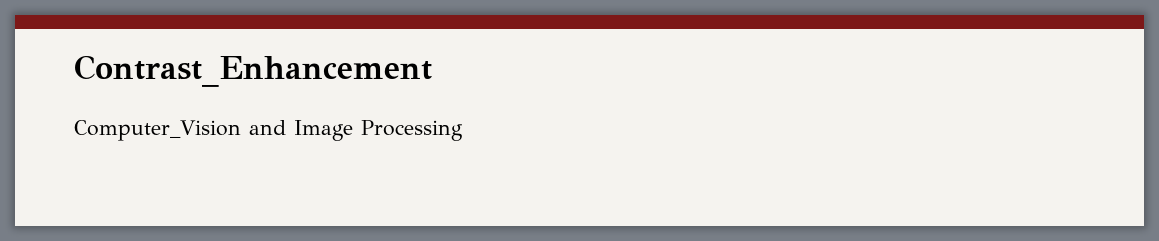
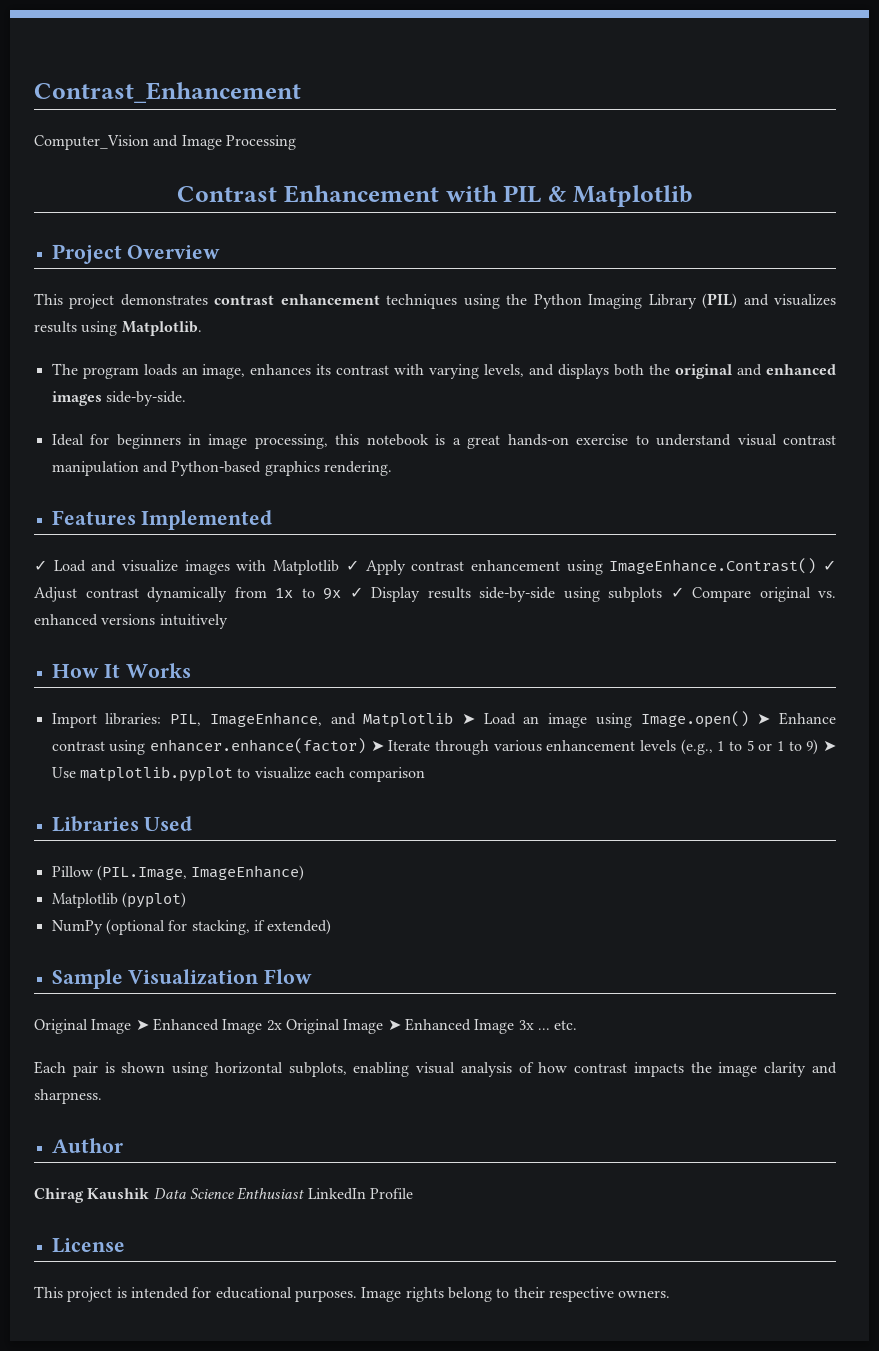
(463, 130) none -> [177,185,693,207] [51,244,221,264] [34,293,836,309] [34,321,202,336] [51,363,836,379] [51,391,186,406] [51,434,836,449] [51,461,392,476] [51,510,273,530] [34,558,837,575] [34,587,836,602] [34,614,228,629] [51,663,192,678] [51,711,837,728] [51,738,836,755] [51,766,426,782] [51,816,193,832] [51,865,305,881] [51,892,186,908] [51,919,332,935] [51,969,313,989] [34,1018,578,1034] [34,1061,837,1077] [34,1089,102,1104] [51,1138,123,1153] [34,1187,413,1203] [51,1238,125,1253] [34,1286,671,1302] // Contrast Enhancement with PIL & Matplotlib // Project Overview // This project demonstrates contrast enhancement techniques using the Python Imaging Library (PIL) and visualizes results using Matplotlib. // The program loads an image, enhances its contrast with varying levels, and displays both the original and enhanced images side-by-side. // Ideal for beginners in image processing, this notebook is a great hands-on exercise to understand visual contrast manipulation and Python-based graphics rendering. // Features Implemented // ✓ Load and visualize images with Matplotlib ✓ Apply contrast enhancement using ImageEnhance.Contrast() ✓ Adjust contrast dynamically from 1x to 9x ✓ Display results side-by-side using subplots ✓ Compare original vs. enhanced versions intuitively // How It Works // Import libraries: PIL, ImageEnhance, and Matplotlib ➤ Load an image using Image.open() ➤ Enhance contrast using enhancer.enhance(factor) ➤ Iterate through various enhancement levels (e.g., 1 to 5 or 1 to 9) ➤ Use matplotlib.pyplot to visualize each comparison // Libraries Used // Pillow (PIL.Image, ImageEnhance) // Matplotlib (pyplot) // NumPy (optional for stacking, if extended) // Sample Visualization Flow // Original Image ➤ Enhanced Image 2x Original Image ➤ Enhanced Image 3x ... etc. // Each pair is shown using horizontal subplots, enabling visual analysis of how contrast impacts the image clarity and sharpness. // Author // Chirag Kaushik Data Science Enthusiast LinkedIn Profile // License // This project is intended for educational purposes. Image rights belong to their respective owners.

